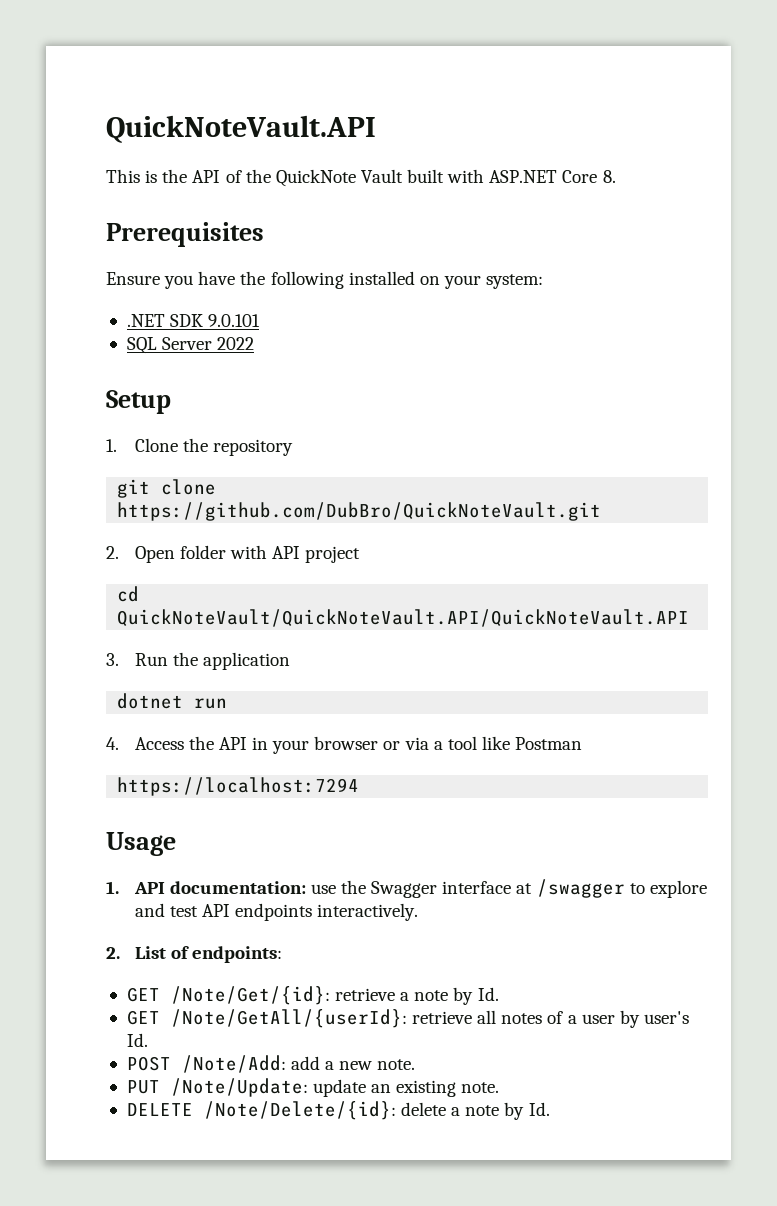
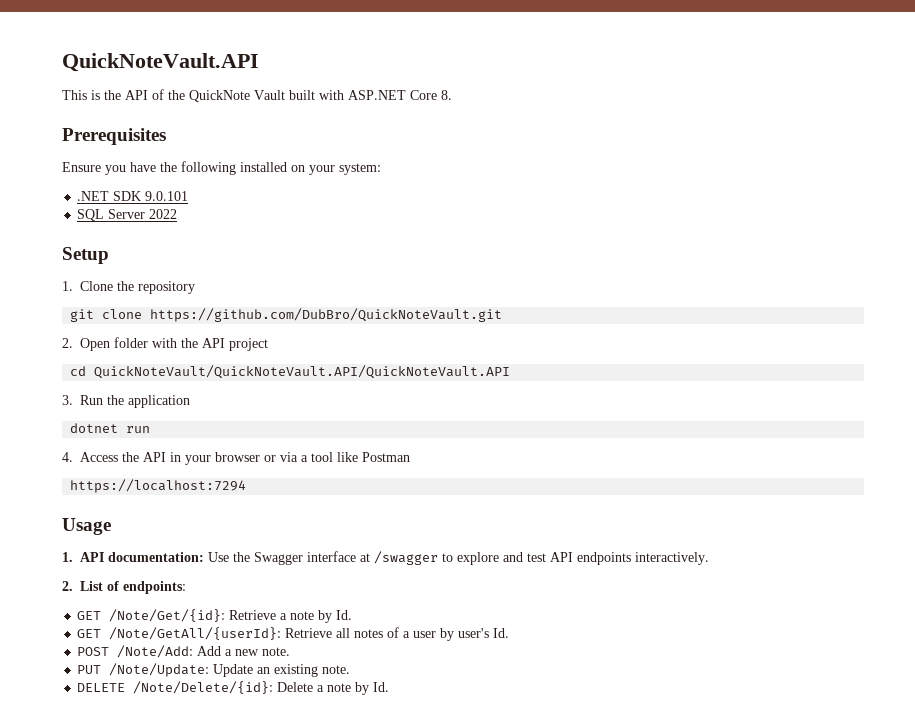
(267, 552) none -> [181,338,198,348] the
[310,884,336,894] use -> [208,552,229,562] Use
[335,988,396,1001] retrieve -> [229,610,277,620] Retrieve
[412,1011,473,1024] retrieve -> [285,628,333,638] Retrieve
[291,1056,321,1070] add -> [197,646,222,656] Add
[313,1079,367,1097] update -> [213,664,254,677] Update
[401,1102,447,1116] delete -> [277,682,314,692] Delete

